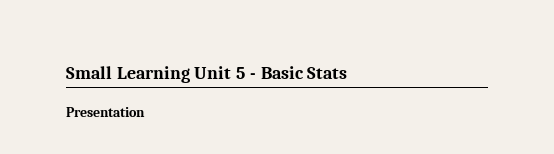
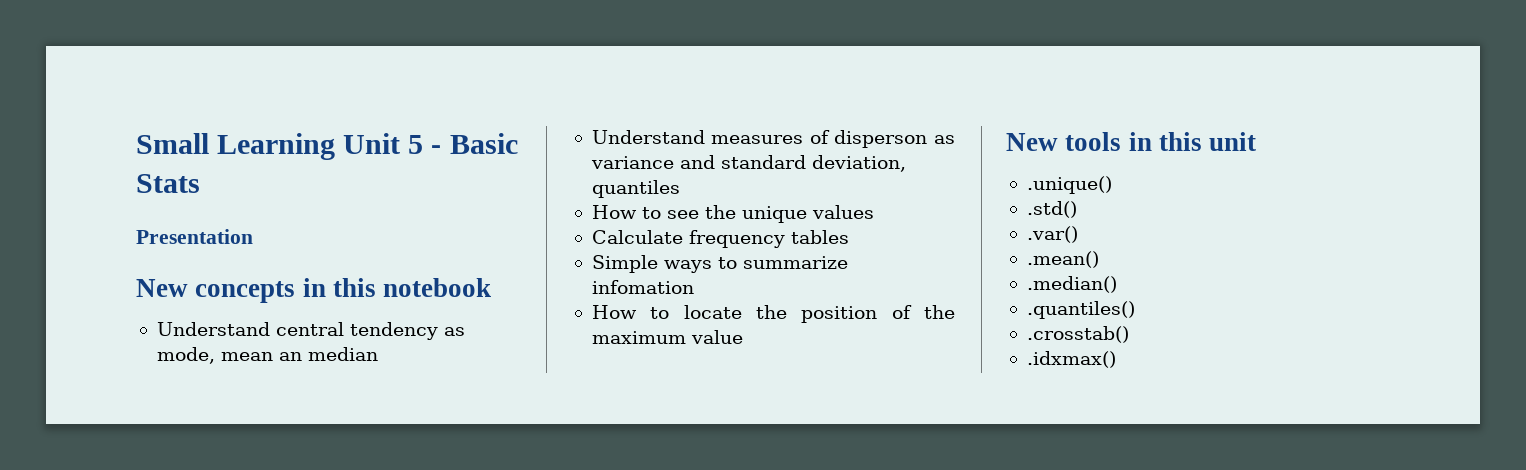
(145, 112) none -> [136,278,492,303] [156,322,465,340] [156,347,378,364] [591,130,955,148] [590,155,906,172] [591,180,680,198] [591,205,874,223] [591,230,849,248] [591,255,848,273] [591,280,694,294] [591,305,955,323] [591,330,743,344] [1006,132,1257,151] [1026,176,1112,194] [1026,201,1077,218] [1026,226,1078,243] [1026,251,1099,268] [1026,276,1117,293] [1026,301,1135,319] [1026,326,1129,343] [1026,351,1116,368] // New concepts in this notebook // Understand central tendency as mode, mean an median // Understand measures of disperson as variance and standard deviation, quantiles // How to see the unique values // Calculate frequency tables // Simple ways to summarize infomation // How to locate the position of the maximum value // New tools in this unit // .unique() // .std() // .var() // .mean() // .median() // .quantiles() // .crosstab() // .idxmax()

